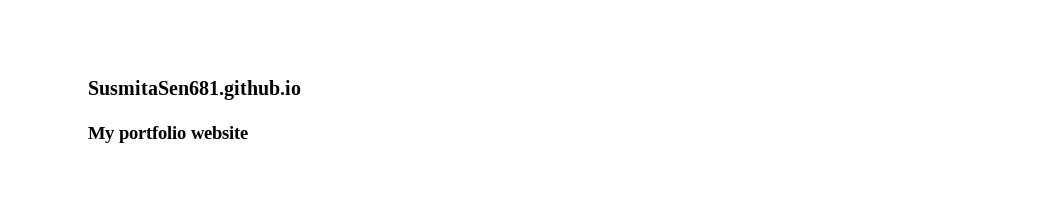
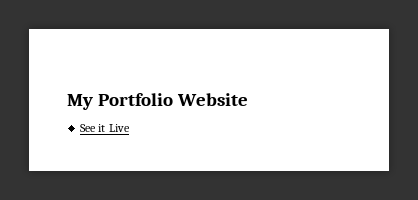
[88,80,301,100] [88,126,248,143] SusmitaSen681.github.io // My portfolio website -> [67,93,248,110] [80,124,130,132] My Portfolio Website // See it Live

